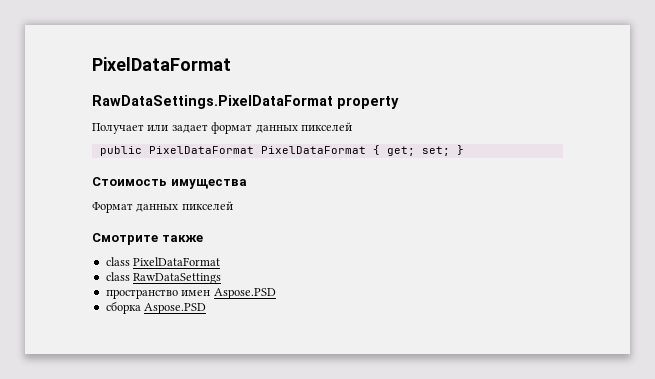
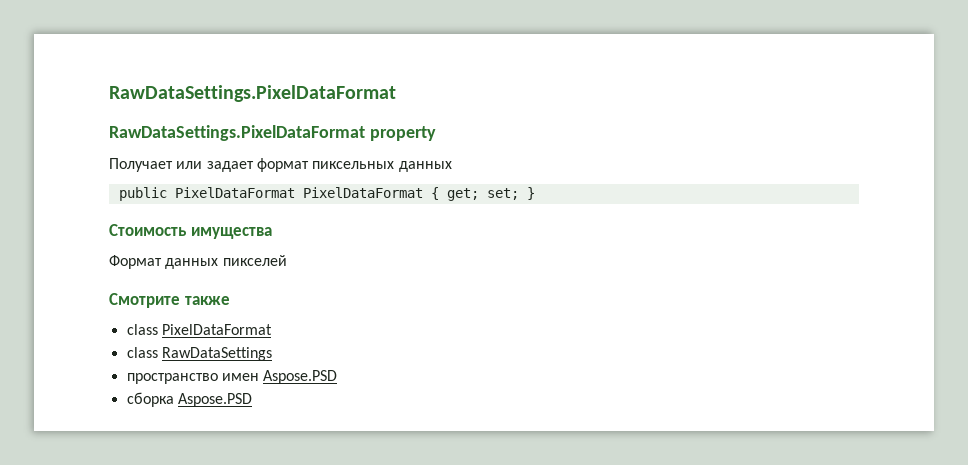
[92,57,231,71] PixelDataFormat -> [109,85,396,102] RawDataSettings.PixelDataFormat
[255,122,352,133] данных пикселей -> [312,161,452,172] пиксельных данных

